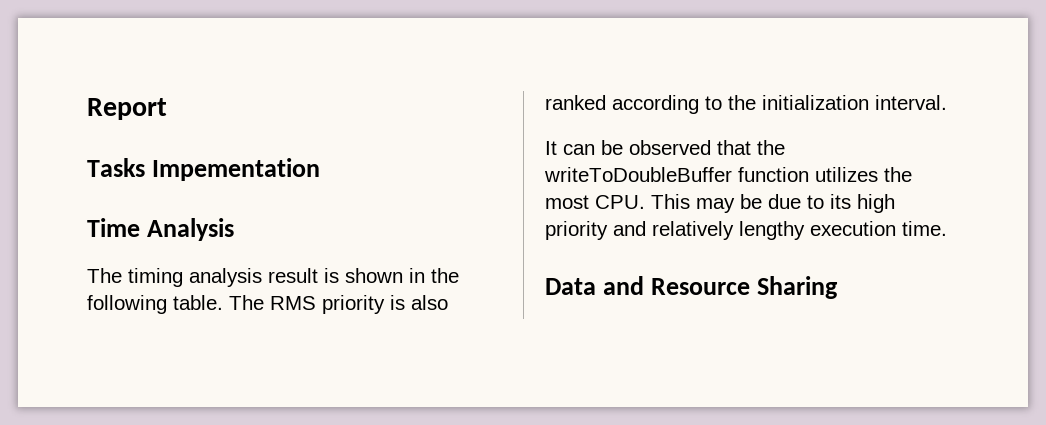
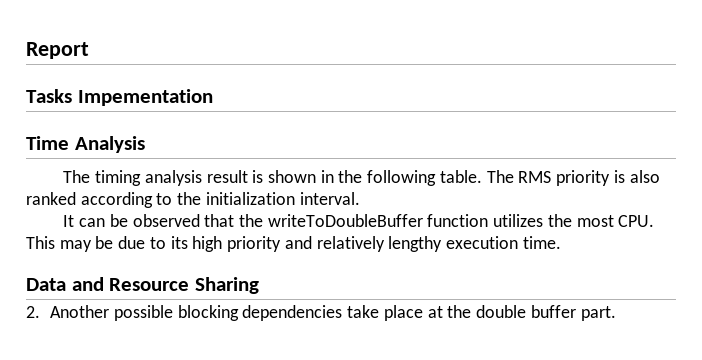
(838, 287) none -> [26,305,616,321] // 2. Another possible blocking dependencies take place at the double buffer part.

